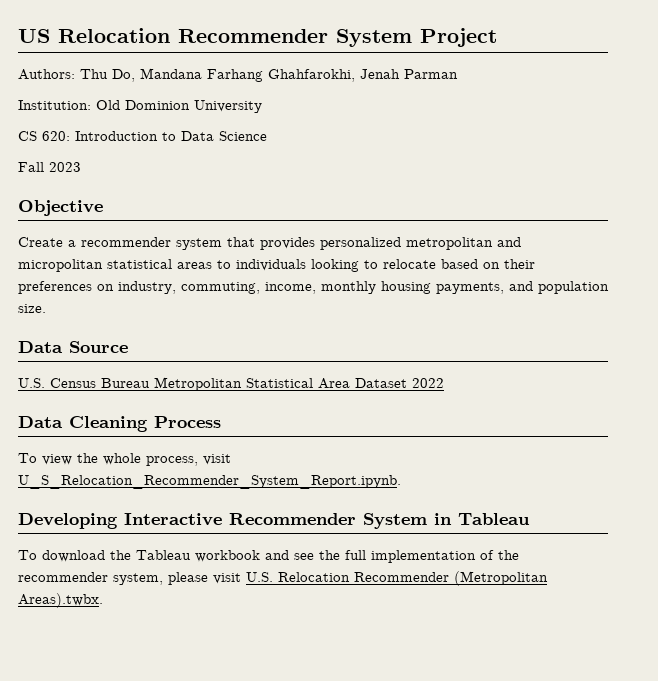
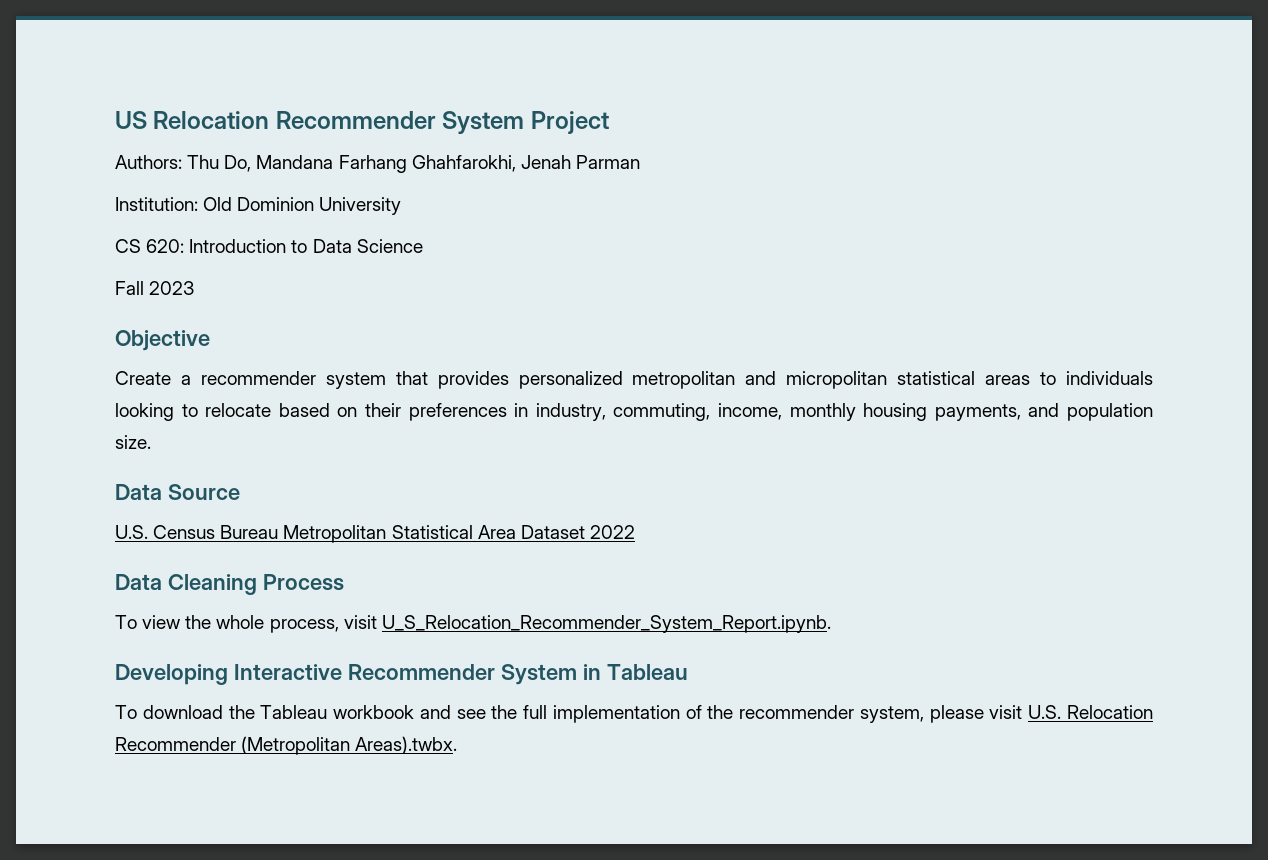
[97,284,114,291] on -> [514,403,529,417] in

